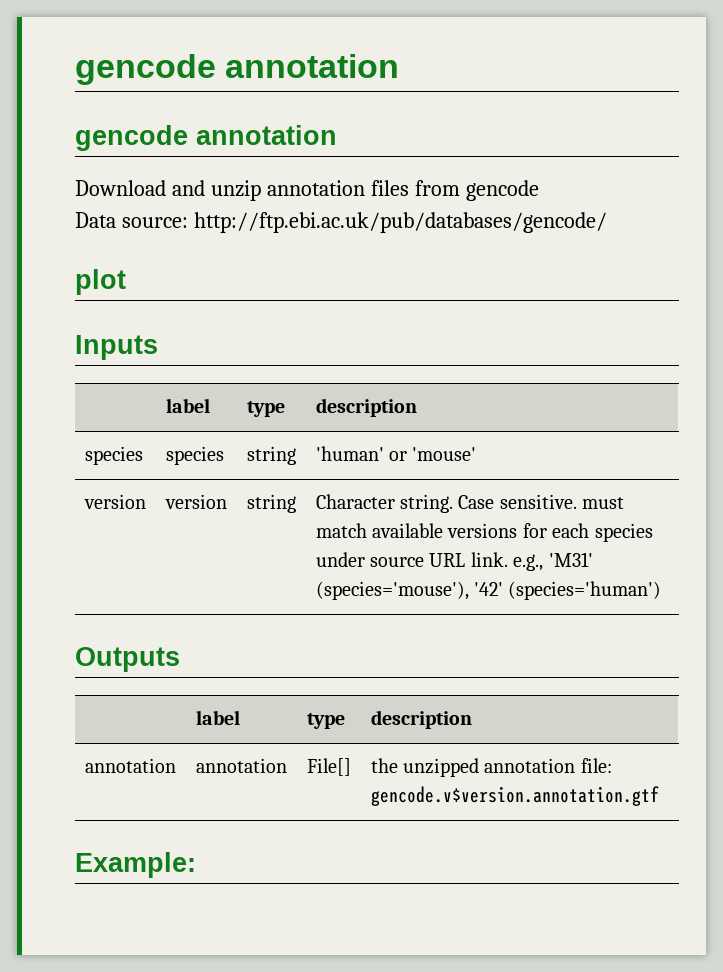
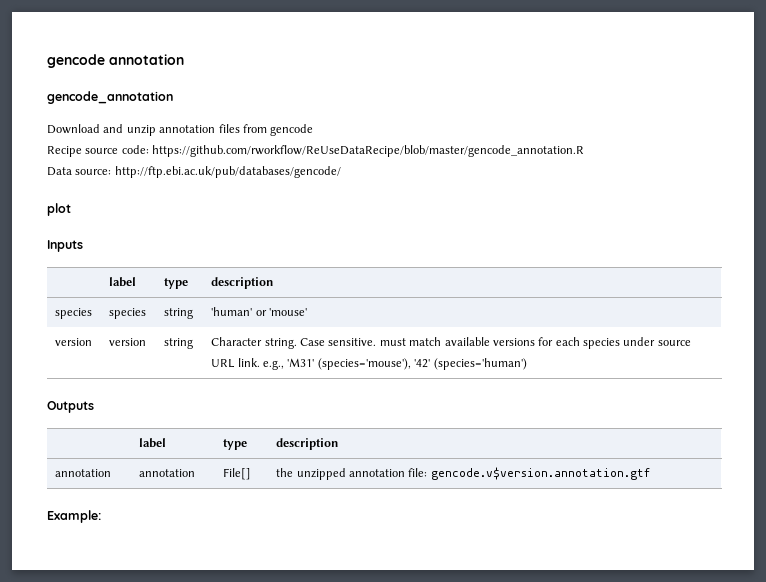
[75,54,400,85] [75,125,337,151] gencode annotation // gencode annotation -> [47,54,184,68] [47,91,173,104] gencode annotation // gencode_annotation
(539, 190) none -> [47,145,585,157] // Recipe source code: https://github.com/rworkflow/ReUseDataRecipe/blob/master/gencode_annotation.R

